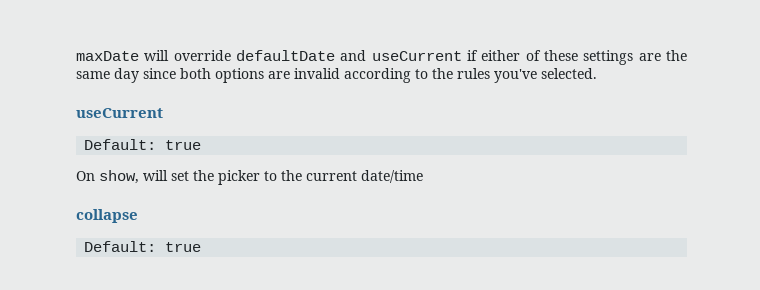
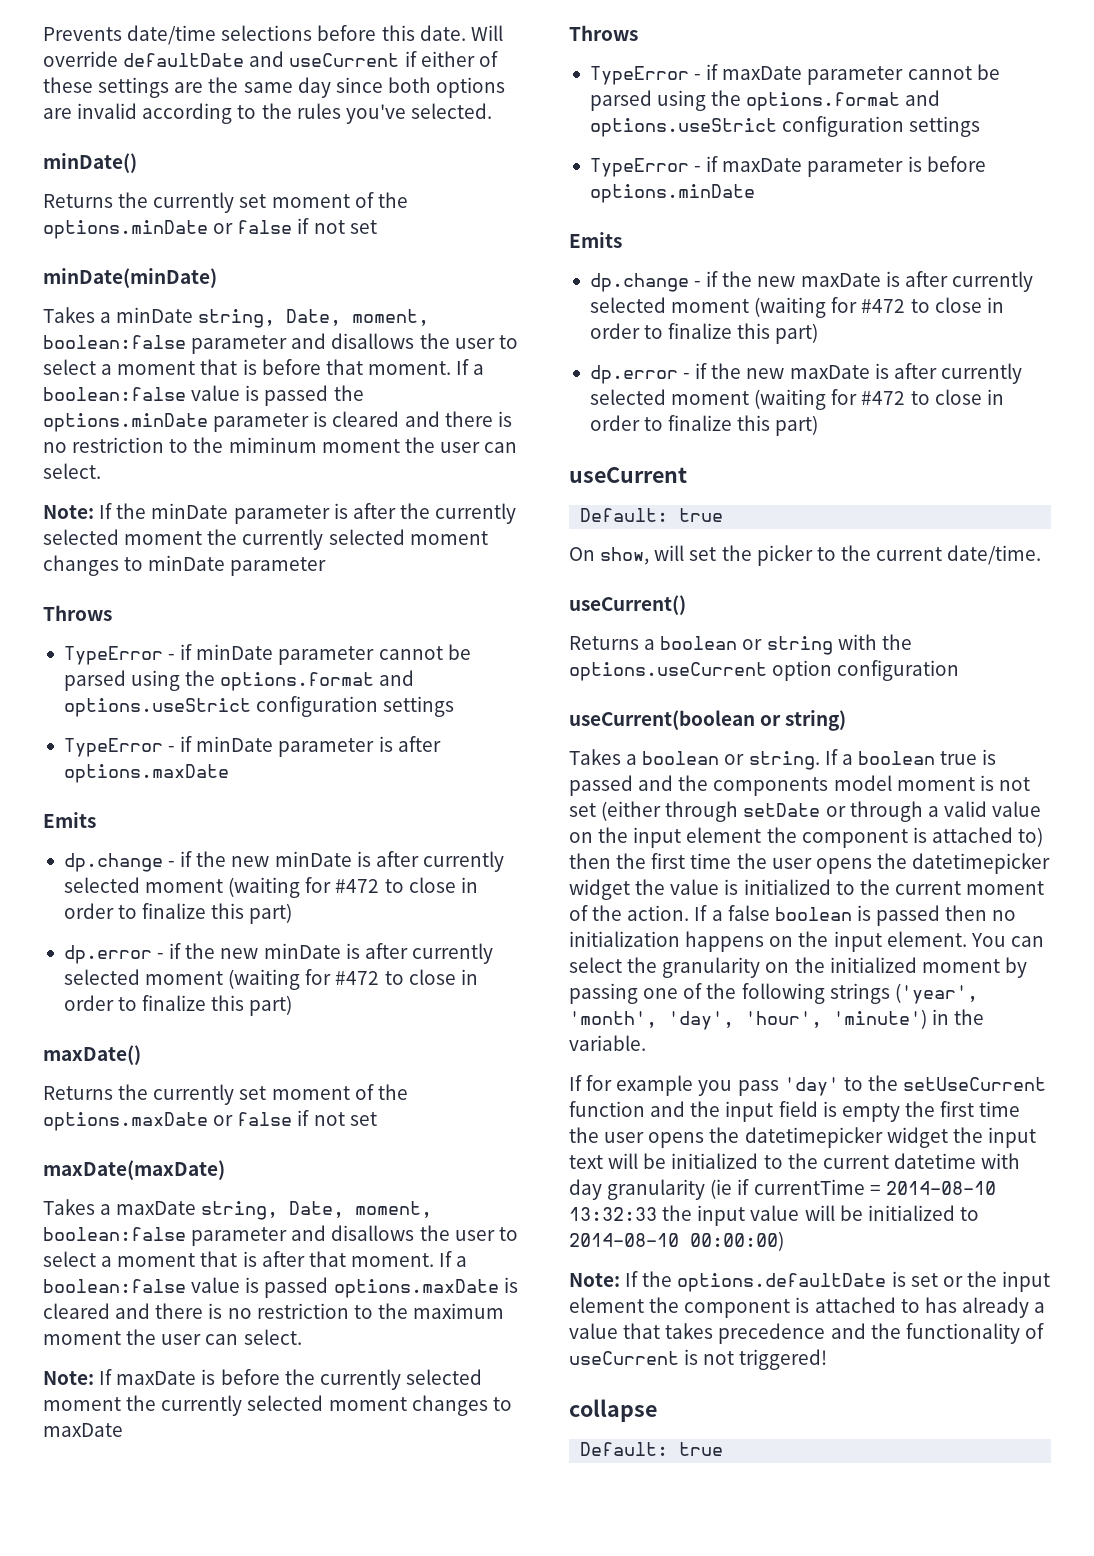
[76,50,170,61] maxDate will -> [43,25,503,45] Prevents date/time selections before this date. Will
(597, 73) none -> [43,153,137,173] [43,192,408,213] [43,218,377,239] [43,268,217,288] [43,307,430,328] [43,333,518,354] [43,359,485,375] [43,385,364,406] [43,411,512,432] [43,437,518,453] [43,463,101,479] [43,503,517,524] [43,529,488,550] [43,555,327,576] [43,605,112,621] [63,644,471,665] [63,670,415,691] [63,696,455,717] [63,736,441,757] [63,764,229,783] [43,812,96,828] [63,851,504,872] [63,877,478,898] [63,903,293,924] [63,943,493,964] [63,969,478,990] [63,995,293,1016] [43,1045,141,1065] [43,1084,408,1105] [43,1110,377,1131] [43,1160,225,1180] [43,1199,433,1220] [43,1225,518,1246] [43,1251,468,1267] [43,1277,518,1298] [43,1303,505,1319] [43,1329,302,1345] [43,1369,482,1390] [43,1395,512,1416] [43,1423,123,1437] [569,25,638,41] [589,64,1000,85] [589,90,941,111] [589,116,981,137] [589,156,986,177] [589,184,755,203] [569,232,622,248] [589,271,1033,292] [589,297,1004,318] [589,323,819,344] [589,363,1022,384] [589,389,1004,410] [589,415,819,436] // minDate() // Returns the currently set moment of the options.minDate or false if not set // minDate(minDate) // Takes a minDate string, Date, moment, boolean:false parameter and disallows the user to select a moment that is before that moment. If a boolean:false value is passed the options.minDate parameter is cleared and there is no restriction to the miminum moment the user can select. // Note: If the minDate parameter is after the currently selected moment the currently selected moment changes to minDate parameter // Throws // TypeError - if minDate parameter cannot be parsed using the options.format and options.useStrict configuration settings // TypeError - if minDate parameter is after options.maxDate // Emits // dp.change - if the new minDate is after currently selected moment (waiting for #472 to close in order to finalize this part) // dp.error - if the new minDate is after currently selected moment (waiting for #472 to close in order to finalize this part) // maxDate() // Returns the currently set moment of the options.maxDate or false if not set // maxDate(maxDate) // Takes a maxDate string, Date, moment, boolean:false parameter and disallows the user to select a moment that is after that moment. If a boolean:false value is passed options.maxDate is cleared and there is no restriction to the maximum moment the user can select. // Note: If maxDate is before the currently selected moment the currently selected moment changes to maxDate // Throws // TypeError - if maxDate parameter cannot be parsed using the options.format and options.useStrict configuration settings // TypeError - if maxDate parameter is before options.minDate // Emits // dp.change - if the new maxDate is after currently selected moment (waiting for #472 to close in order to finalize this part) // dp.error - if the new maxDate is after currently selected moment (waiting for #472 to close in order to finalize this part)
[361,170,423,183] date/time -> [947,545,1042,565] [569,595,686,615] [569,634,912,655] [569,660,960,681] [569,710,847,731] [569,749,997,770] [569,775,1030,796] [569,801,1042,822] [569,827,1044,848] [569,853,1051,874] [569,879,1045,900] [569,905,1017,926] [569,931,1044,952] [569,957,1027,978] [569,983,978,1004] [569,1009,985,1030] [569,1035,646,1051] [569,1075,1047,1096] [569,1101,1021,1122] [569,1127,1036,1148] [569,1153,1021,1169] [569,1179,996,1200] [569,1205,979,1226] [569,1231,784,1251] [569,1271,1051,1292] [569,1297,1046,1318] [569,1323,1044,1344] [569,1349,828,1370] date/time. // useCurrent() // Returns a boolean or string with the options.useCurrent option configuration // useCurrent(boolean or string) // Takes a boolean or string. If a boolean true is passed and the components model moment is not set (either through setDate or through a valid value on the input element the component is attached to) then the first time the user opens the datetimepicker widget the value is initialized to the current moment of the action. If a false boolean is passed then no initialization happens on the input element. You can select the granularity on the initialized moment by passing one of the following strings ('year', 'month', 'day', 'hour', 'minute') in the variable. // If for example you pass 'day' to the setUseCurrent function and the input field is empty the first time the user opens the datetimepicker widget the input text will be initialized to the current datetime with day granularity (ie if currentTime = 2014-08-10 13:32:33 the input value will be initialized to 2014-08-10 00:00:00) // Note: If the options.defaultDate is set or the input element the component is attached to has already a value that takes precedence and the functionality of useCurrent is not triggered!

